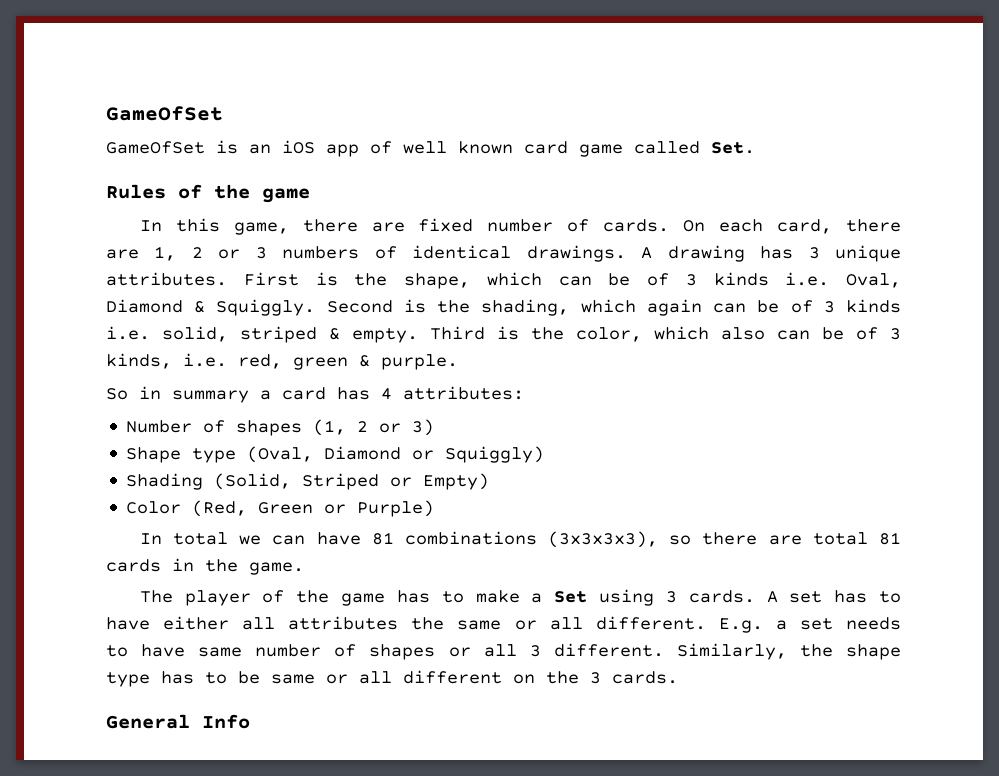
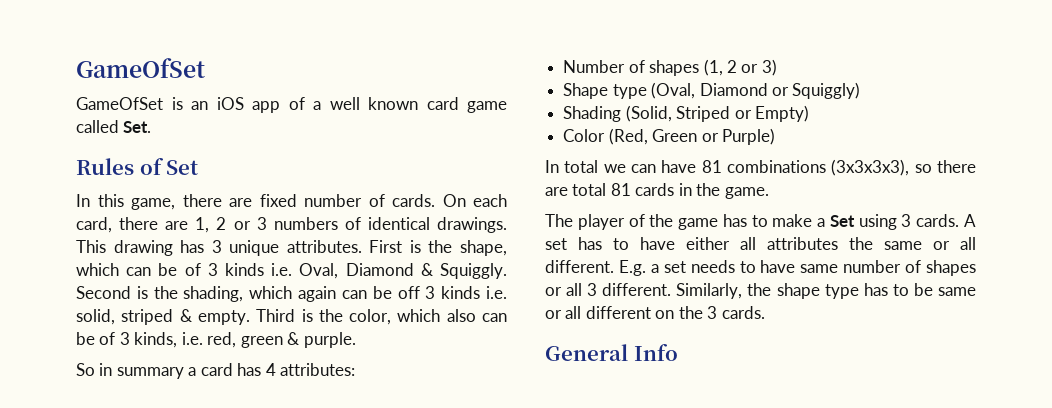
(392, 147) none -> [313,101,321,110] a
[214,184,310,203] the game -> [166,160,199,175] Set
[641,247,653,259] A -> [76,240,106,253] This
[790,300,813,313] of -> [397,286,420,299] off

